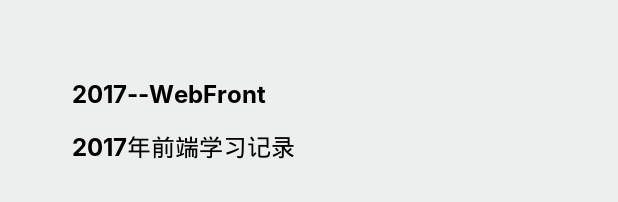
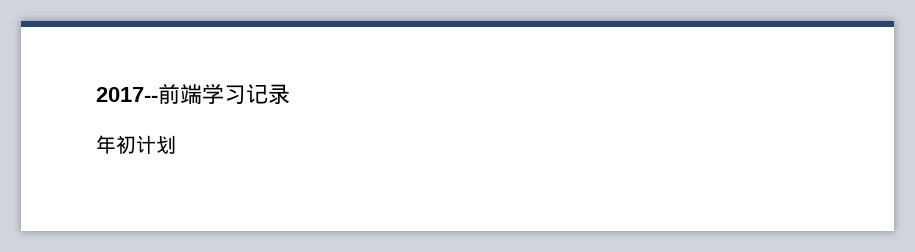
[72,85,266,103] [72,136,151,159] 2017--WebFront // 2017年 -> [96,87,158,102] 2017--
(295, 148) none -> [96,135,176,154] // 年初计划

